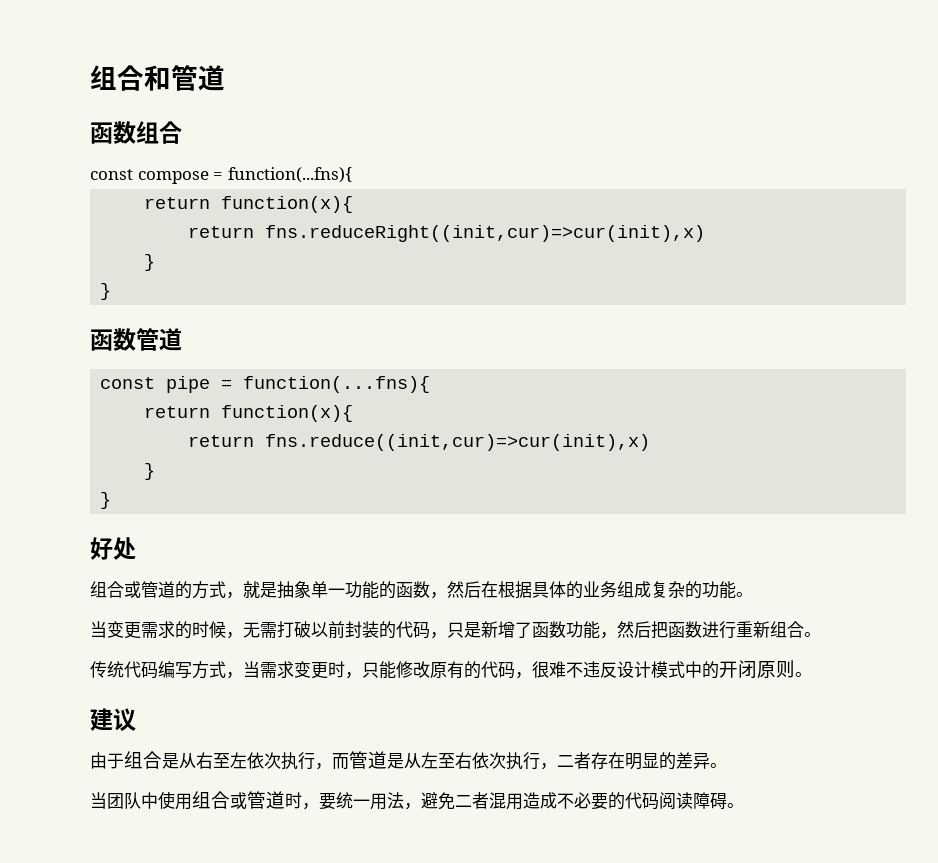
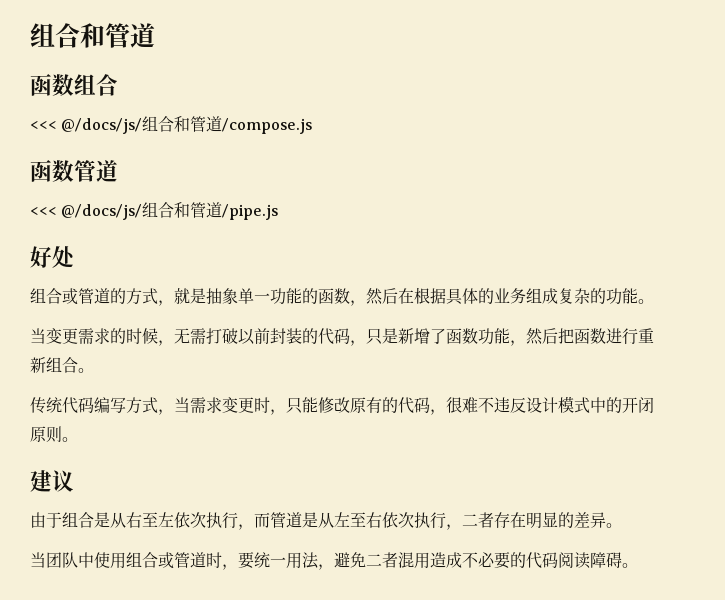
[90,167,352,184] [144,196,354,213] [188,225,706,242] [144,254,156,271] [100,283,112,300] [90,328,182,351] [100,376,431,393] [144,405,354,422] [188,434,651,451] [144,463,156,480] [100,492,112,509] const compose = function(...fns){ // return function(x){ // return fns.reduceRight((init,cur)=>cur(init),x) // } // } // 函数管道 // const pipe = function(...fns){ // return function(x){ // return fns.reduce((init,cur)=>cur(init),x) // } // } -> [30,116,313,134] [30,160,118,182] [30,202,279,220] <<< @/docs/js/组合和管道/compose.js // 函数管道 // <<< @/docs/js/组合和管道/pipe.js

